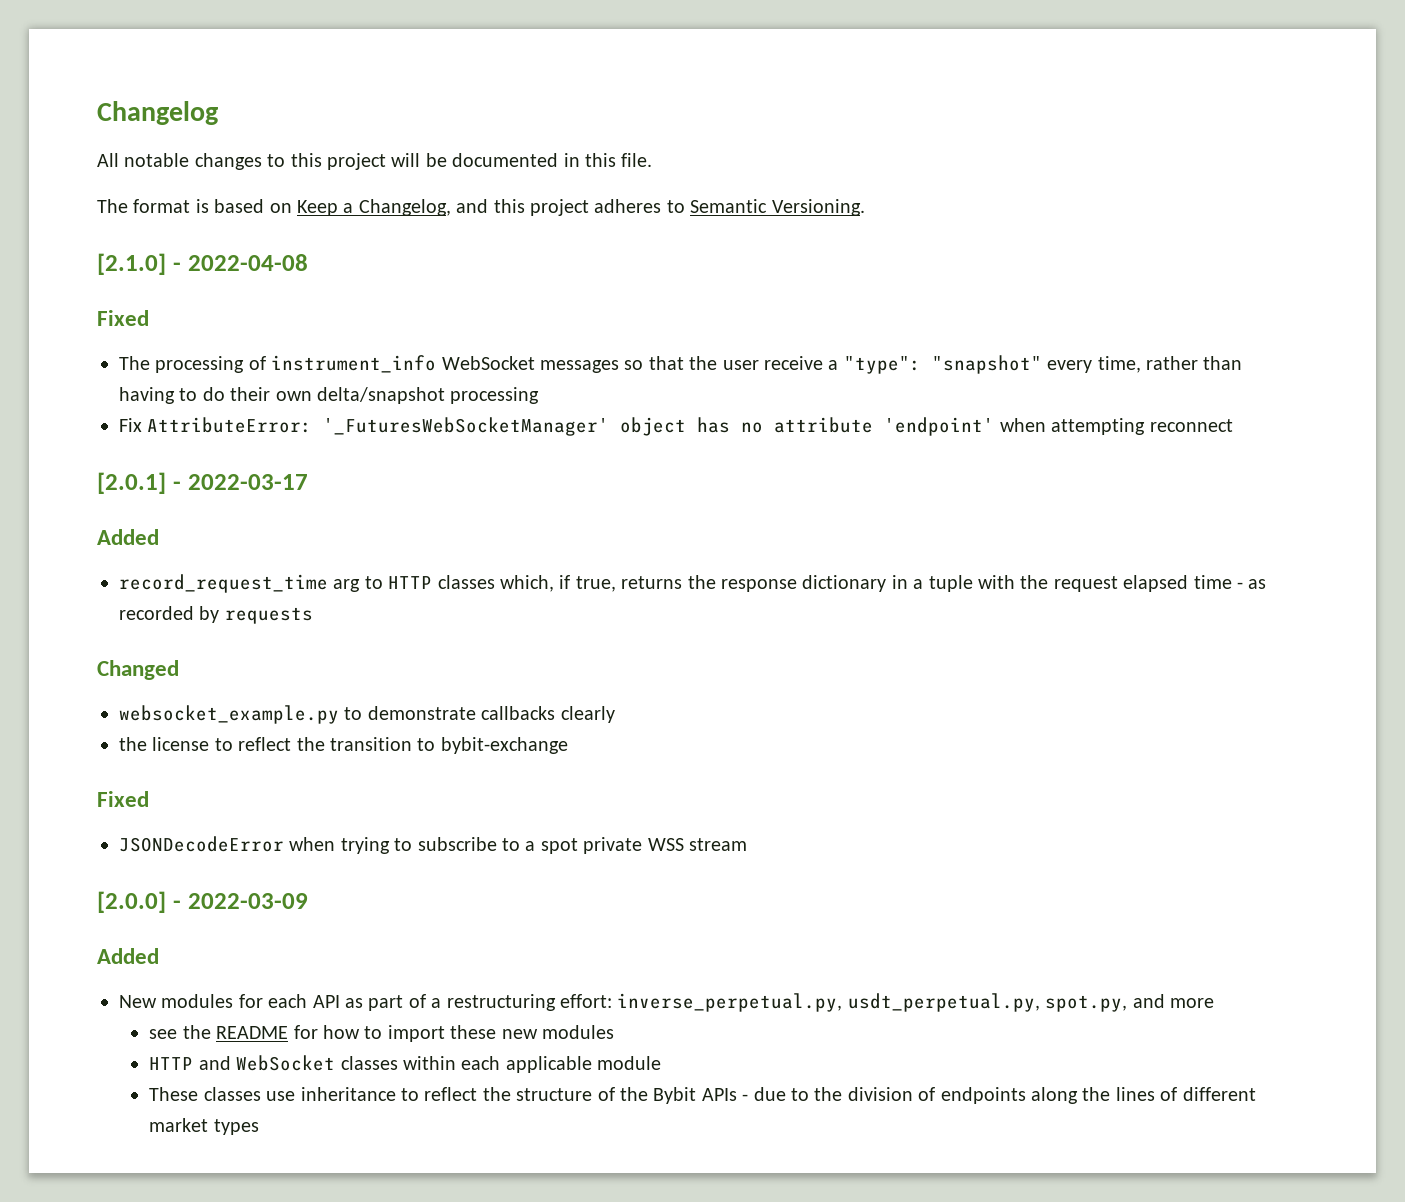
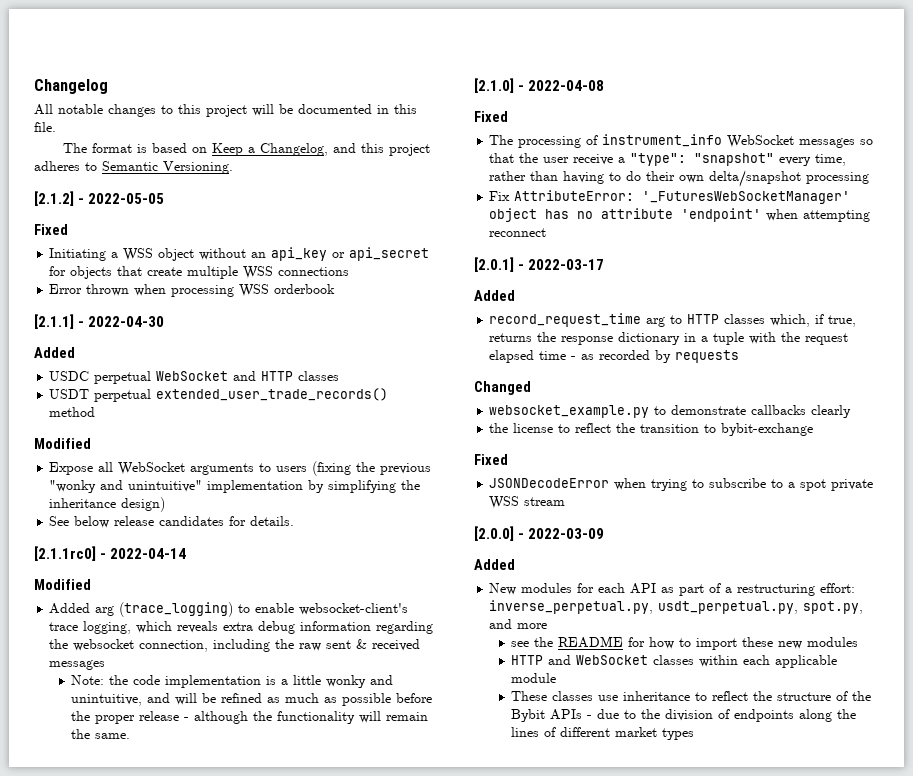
(865, 207) none -> [34,191,165,206] [34,224,68,235] [49,247,430,261] [49,266,350,279] [49,284,336,297] [34,314,165,329] [34,347,75,358] [49,371,340,384] [49,388,389,402] [49,407,96,417] [34,438,91,449] [49,461,432,476] [49,480,421,493] [49,497,166,512] [49,516,295,528] [34,546,187,561] [34,579,91,590] [49,602,409,617] [49,621,434,634] [49,639,421,652] [49,660,106,670] [71,675,394,688] [71,693,433,706] [71,711,429,724] [71,729,131,739] // [2.1.2] - 2022-05-05 // Fixed // Initiating a WSS object without an api_key or api_secret for objects that create multiple WSS connections // Error thrown when processing WSS orderbook // [2.1.1] - 2022-04-30 // Added // USDC perpetual WebSocket and HTTP classes // USDT perpetual extended_user_trade_records() method // Modified // Expose all WebSocket arguments to users (fixing the previous "wonky and unintuitive" implementation by simplifying the inheritance design) // See below release candidates for details. // [2.1.1rc0] - 2022-04-14 // Modified // Added arg (trace_logging) to enable websocket-client's trace logging, which reveals extra debug information regarding the websocket connection, including the raw sent & received messages // Note: the code implementation is a little wonky and unintuitive, and will be refined as much as possible before the proper release - although the functionality will remain the same.

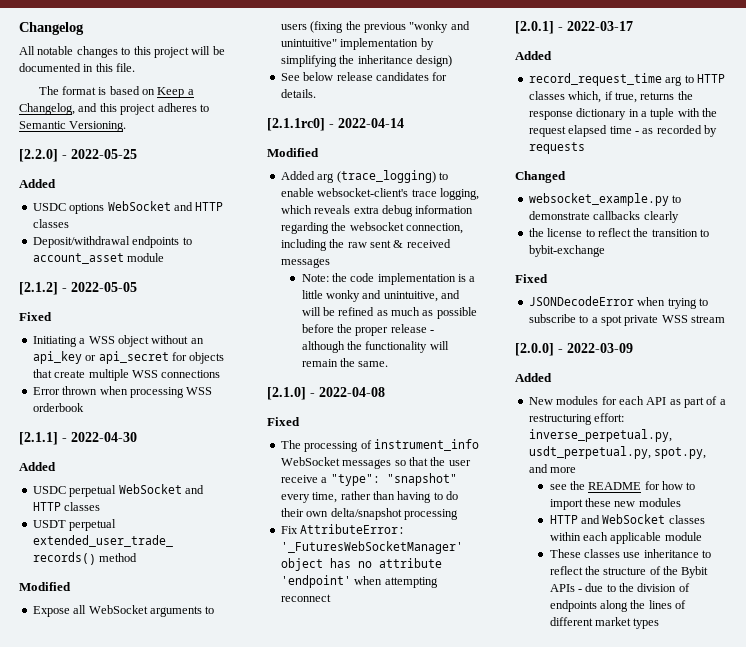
(233, 167) none -> [19,149,137,162] [19,179,56,188] [32,201,224,214] [32,219,69,228] [32,236,192,248] [32,253,165,264] // [2.2.0] - 2022-05-25 // Added // USDC options WebSocket and HTTP classes // Deposit/withdrawal endpoints to account_asset module

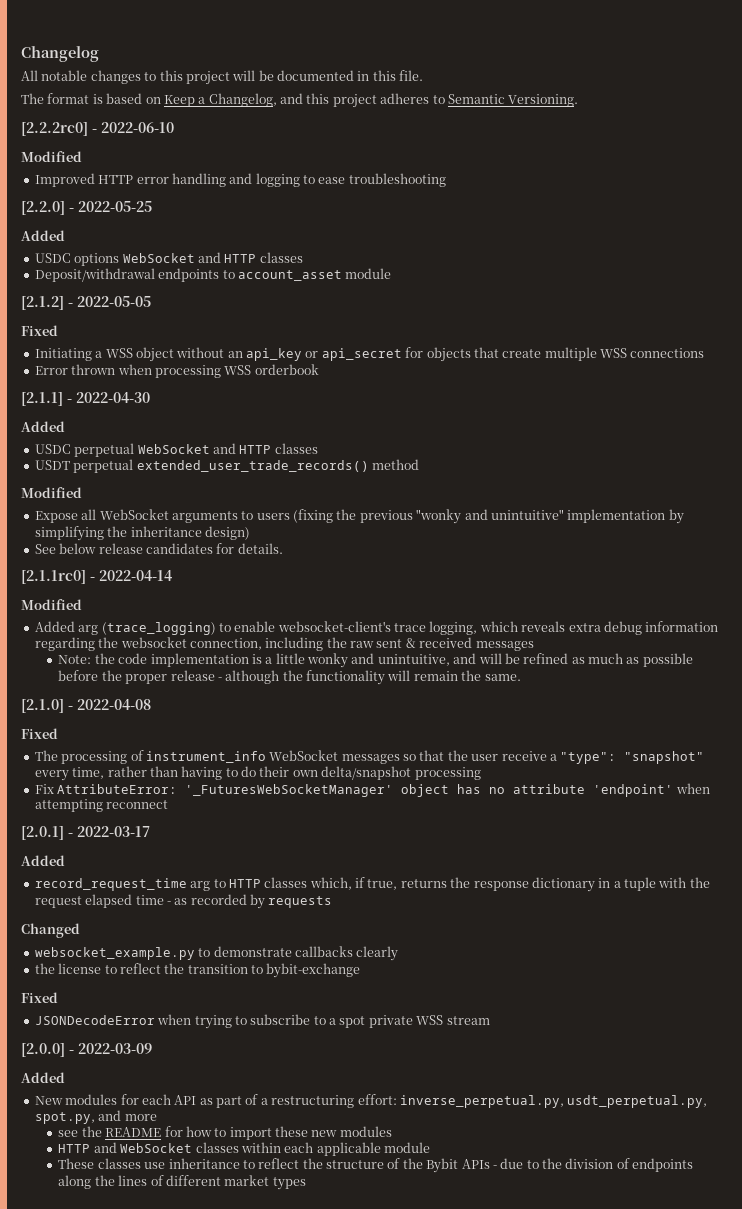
(127, 126) none -> [21,122,174,136] [21,151,82,162] [34,173,446,187] // [2.2.2rc0] - 2022-06-10 // Modified // Improved HTTP error handling and logging to ease troubleshooting

